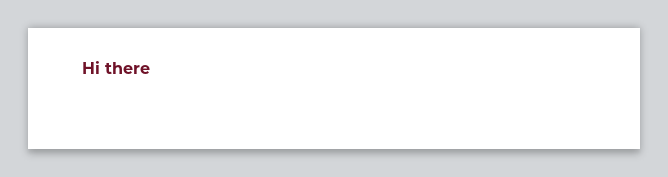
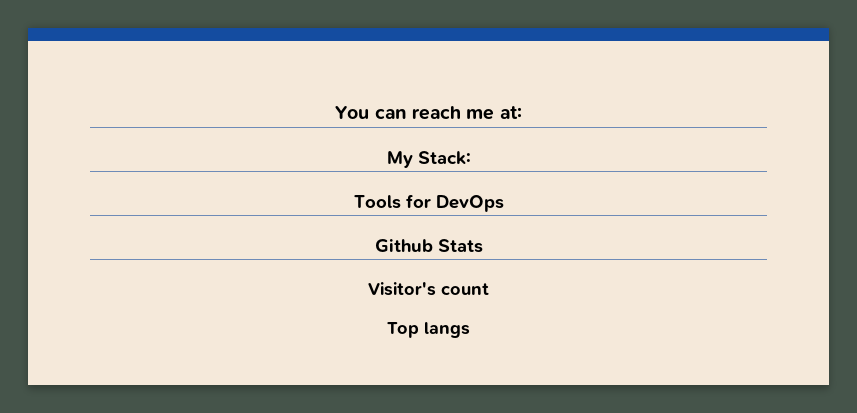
[82,61,150,74] Hi there -> [335,106,522,120] [386,151,471,168] [353,194,504,212] [374,239,483,253] [368,282,489,296] [387,322,470,338] You can reach me at: // My Stack: // Tools for DevOps // Github Stats // Visitor's count // Top langs

